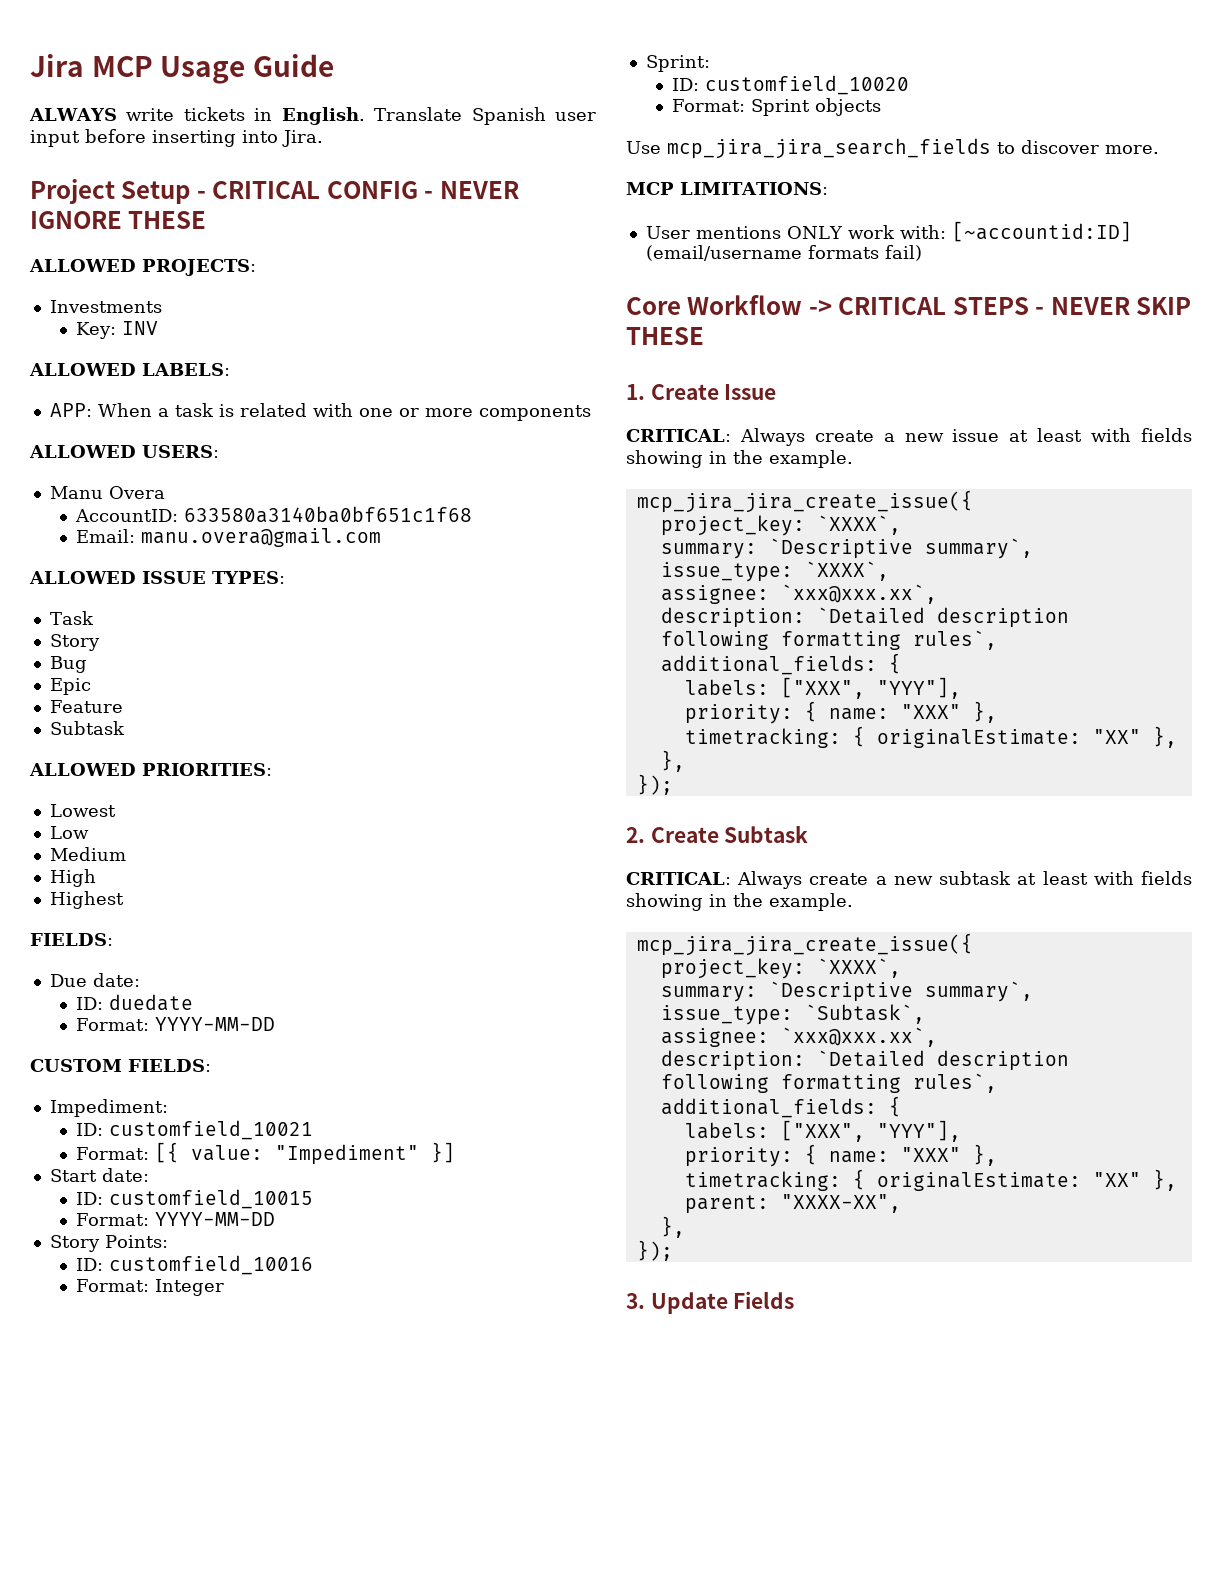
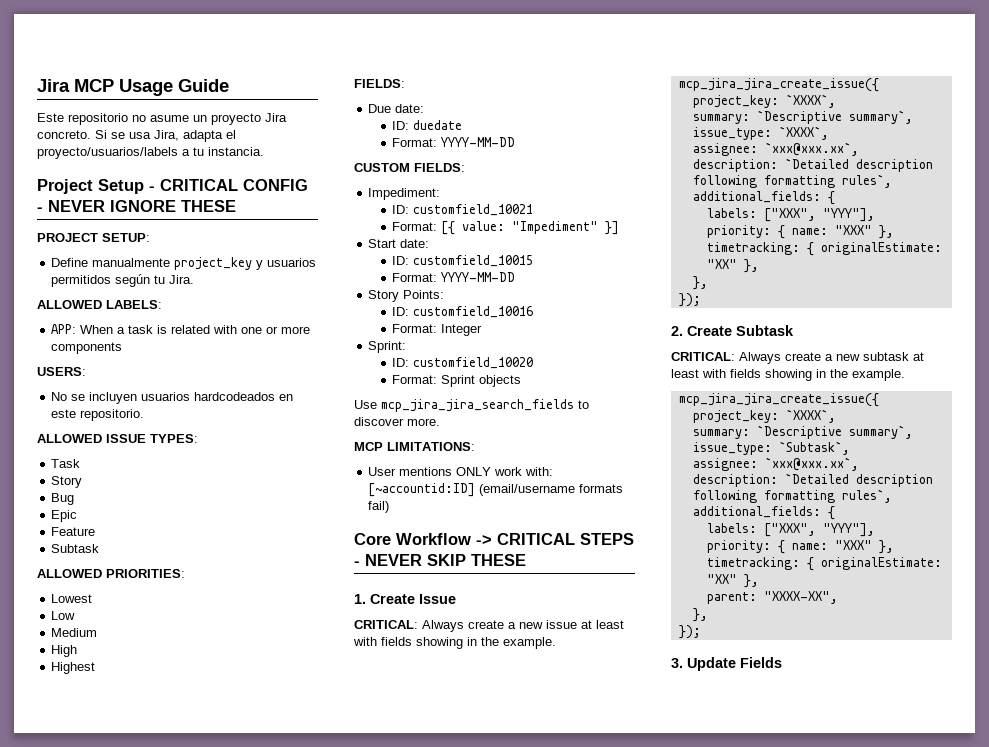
[29,107,596,125] [30,129,323,147] ALWAYS write tickets in English. Translate Spanish user input before inserting into Jira. -> [37,113,287,125] [37,130,236,142] [37,147,264,159] Este repositorio no asume un proyecto Jira concreto. Si se usa Jira, adapta el proyecto/usuarios/labels a tu instancia.
[29,259,256,276] [49,300,162,313] [76,321,159,339] ALLOWED PROJECTS: // Investments // Key: INV -> [37,233,150,242] [51,257,317,270] [51,274,195,287] PROJECT SETUP: // Define manualmente project_key y usuarios permitidos según tu Jira.
[29,445,136,458] ALLOWED -> (123, 348) none
[49,486,165,499] [75,506,473,523] [76,528,382,547] Manu Overa // AccountID: 633580a3140ba0bf651c1f68 // Email: manu.overa@gmail.com -> [51,392,294,404] [51,409,145,421] No se incluyen usuarios hardcodeados en este repositorio.

